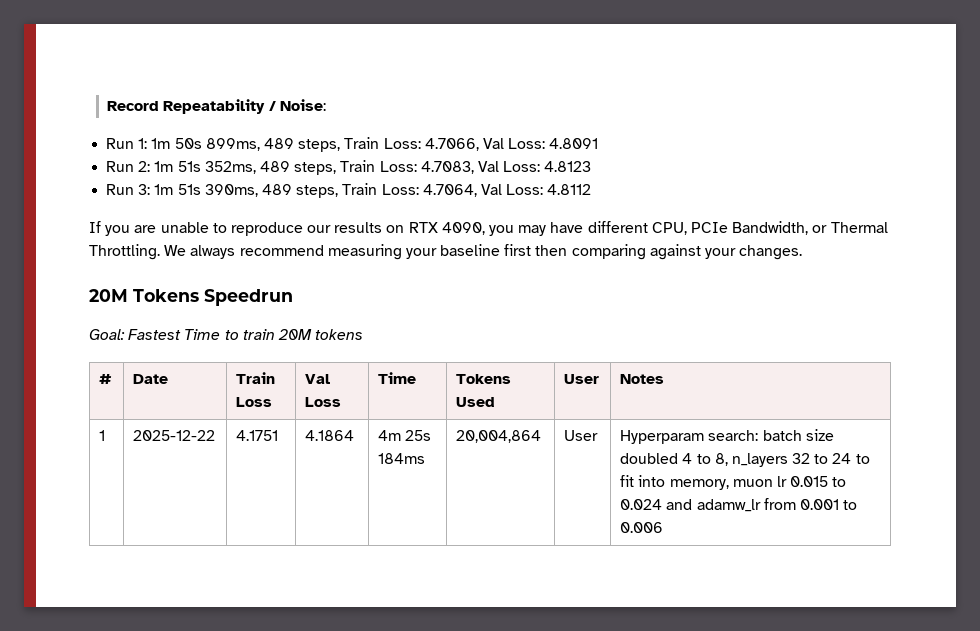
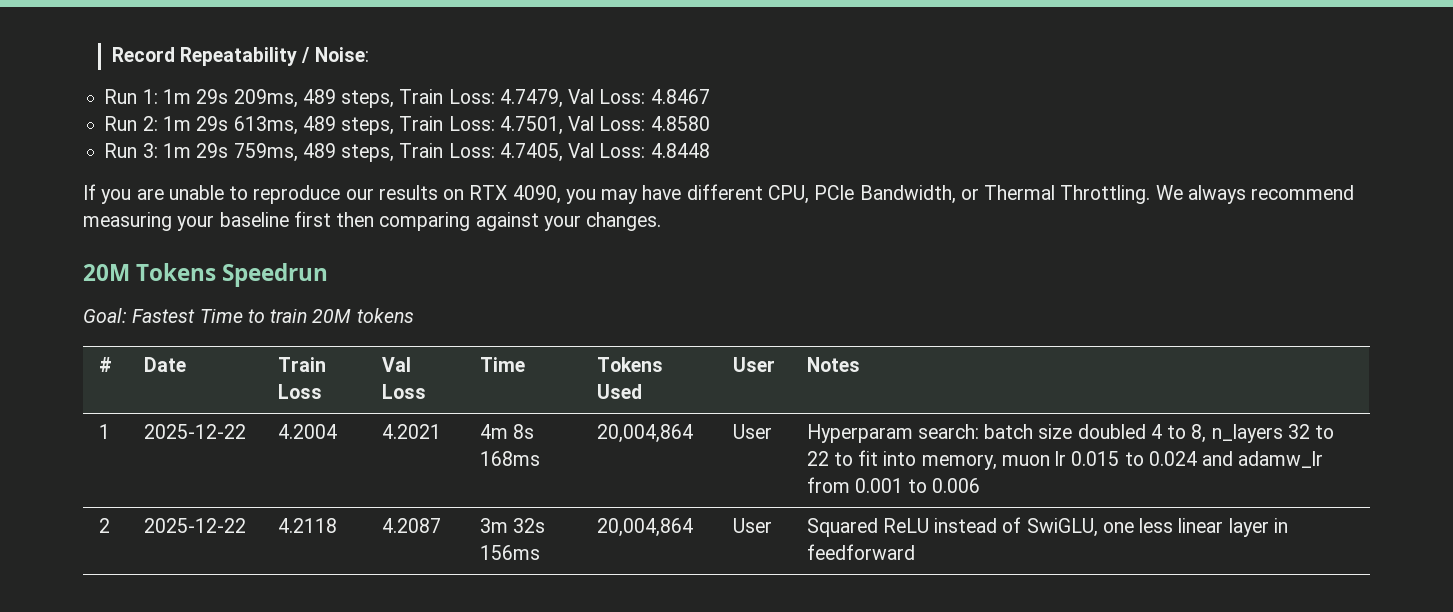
[174,137,599,152] 50s 899ms, 489 steps, Train Loss: 4.7066, Val Loss: 4.8091 -> [196,89,710,108] 29s 209ms, 489 steps, Train Loss: 4.7479, Val Loss: 4.8467
[177,160,592,175] 51s 352ms, 489 steps, Train Loss: 4.7083, Val Loss: 4.8123 -> [196,116,710,135] 29s 613ms, 489 steps, Train Loss: 4.7501, Val Loss: 4.8580
[177,183,592,198] 51s 390ms, 489 steps, Train Loss: 4.7064, Val Loss: 4.8112 -> [196,143,710,162] 29s 759ms, 489 steps, Train Loss: 4.7405, Val Loss: 4.8448
[236,430,279,441] [305,430,355,441] 4.1751 | 4.1864 -> [277,424,337,439] [381,424,441,439] 4.2004 | 4.2021
[405,430,432,441] [378,453,426,464] 25s 184ms -> [512,424,534,439] [479,451,540,466] 8s 168ms
[832,453,852,464] 24 -> [806,451,829,466] 22
(664, 527) none -> [98,518,110,533] [143,518,246,533] [277,518,337,533] [381,518,441,533] [479,518,545,533] [479,545,540,560] [596,518,693,537] [732,518,772,533] [806,517,1288,537] [806,544,915,560] // 2 | 2025-12-22 | 4.2118 | 4.2087 | 3m 32s 156ms | 20,004,864 | User | Squared ReLU instead of SwiGLU, one less linear layer in feedforward

